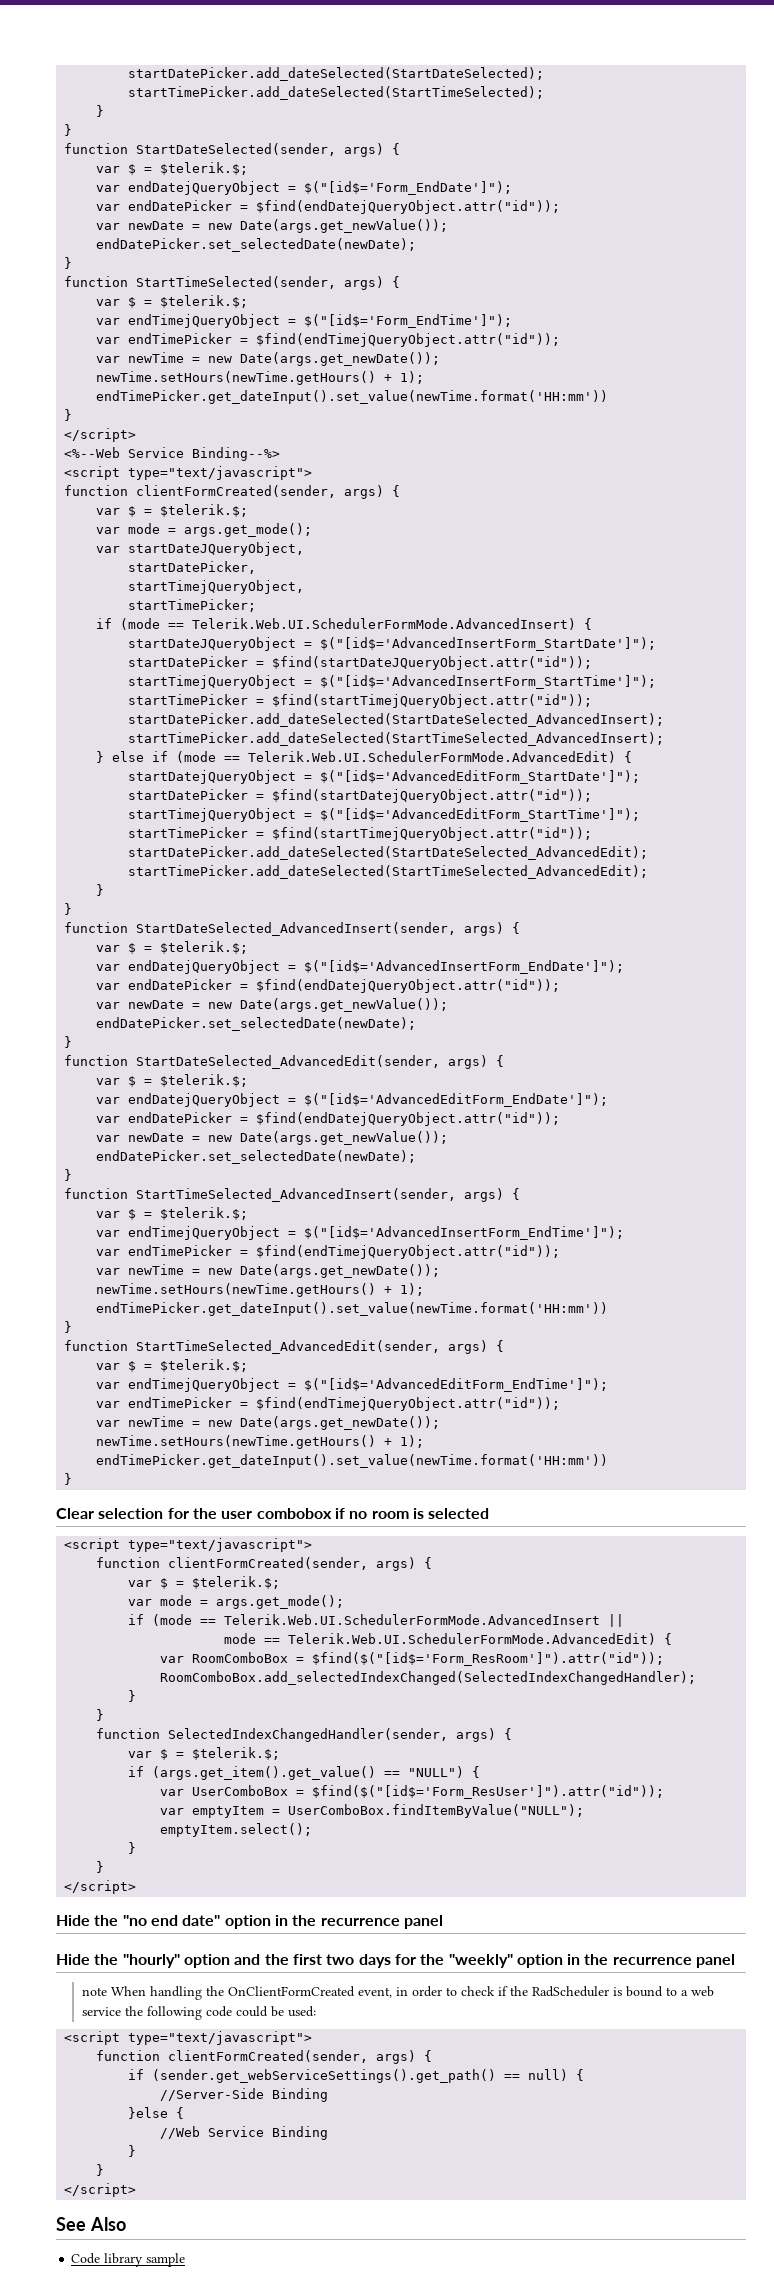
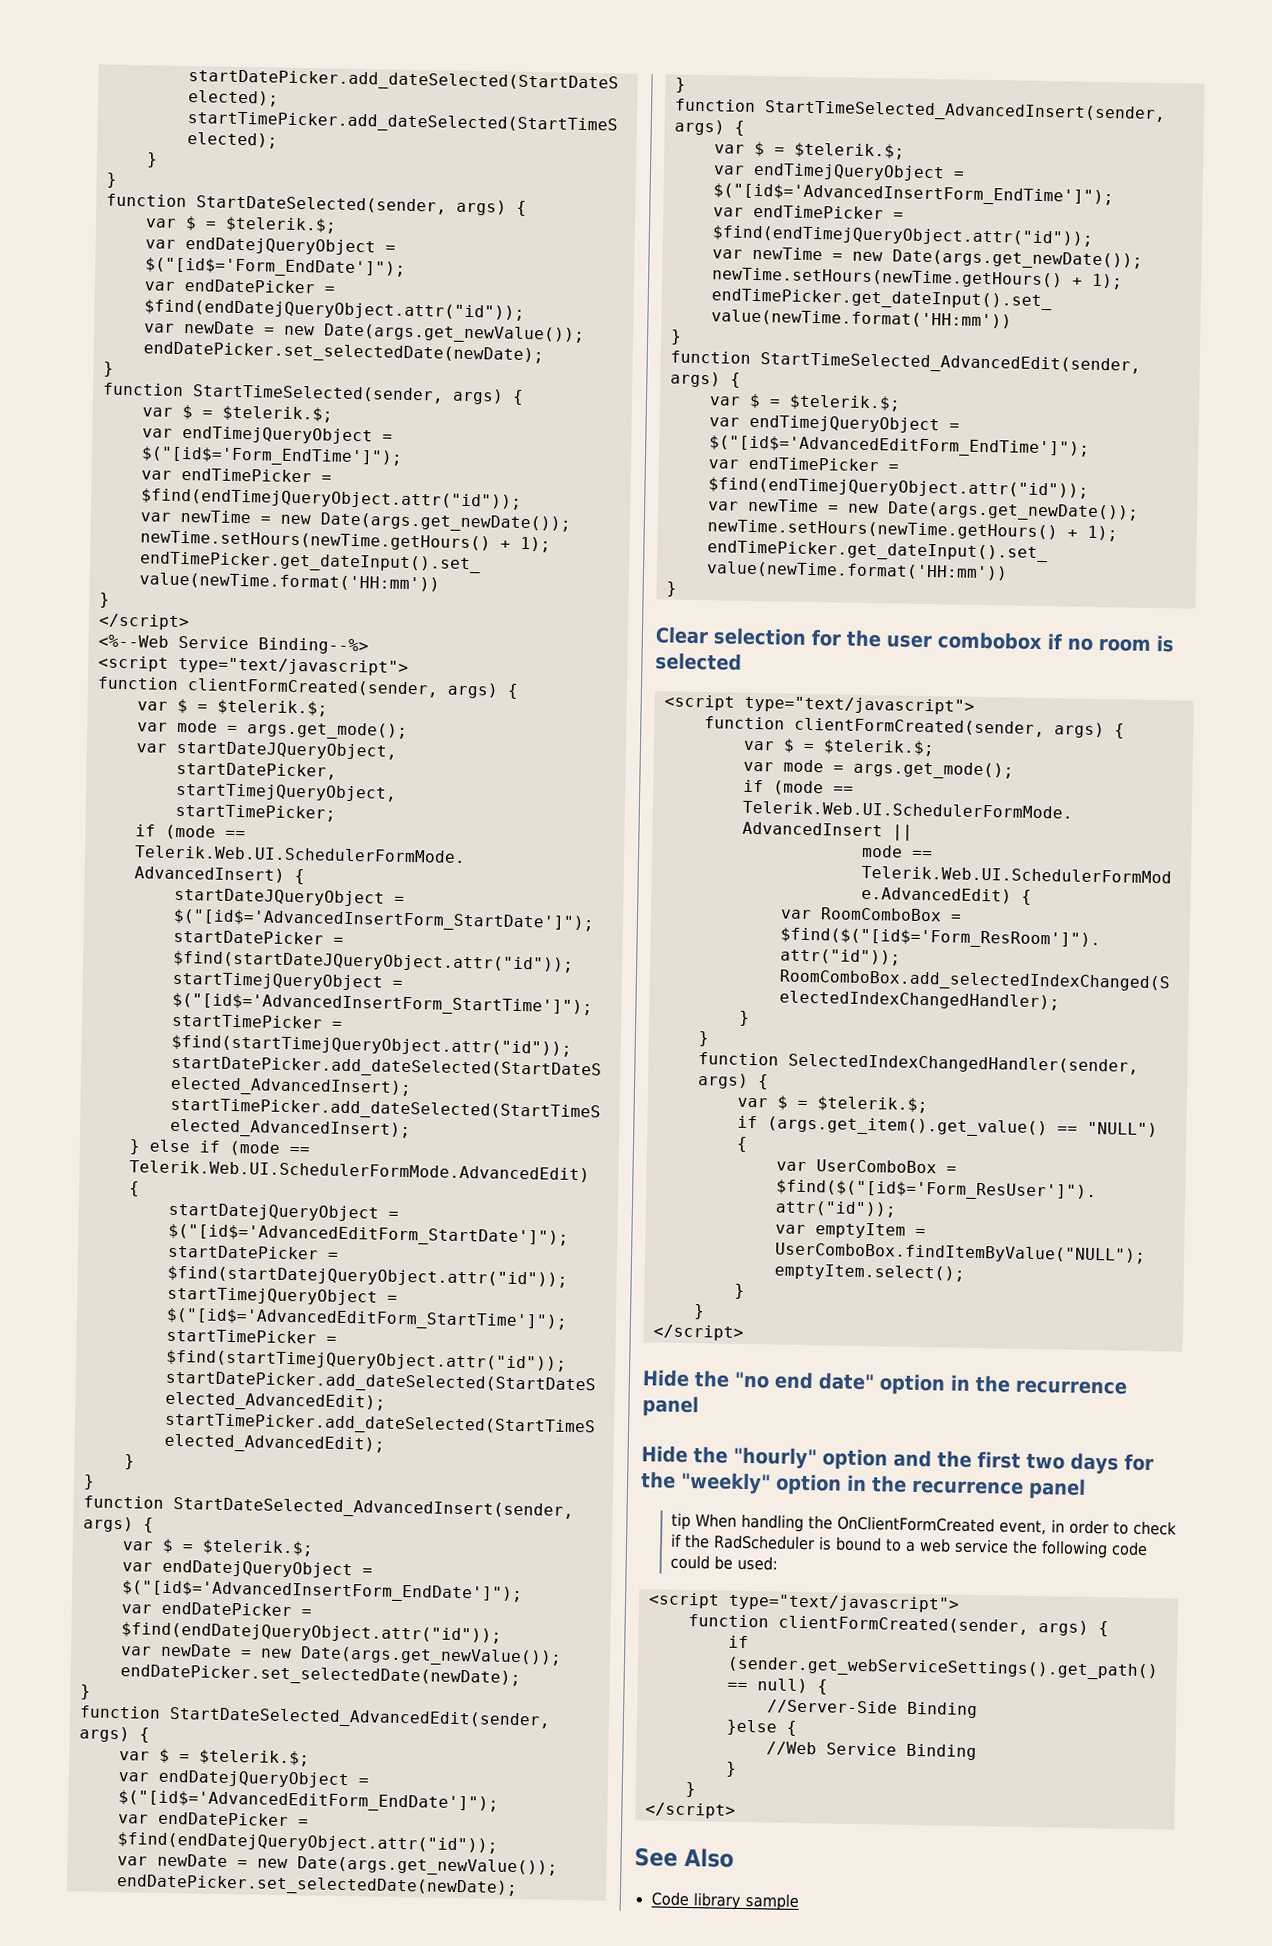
[81,1987,107,1996] note -> [670,1512,691,1531] tip

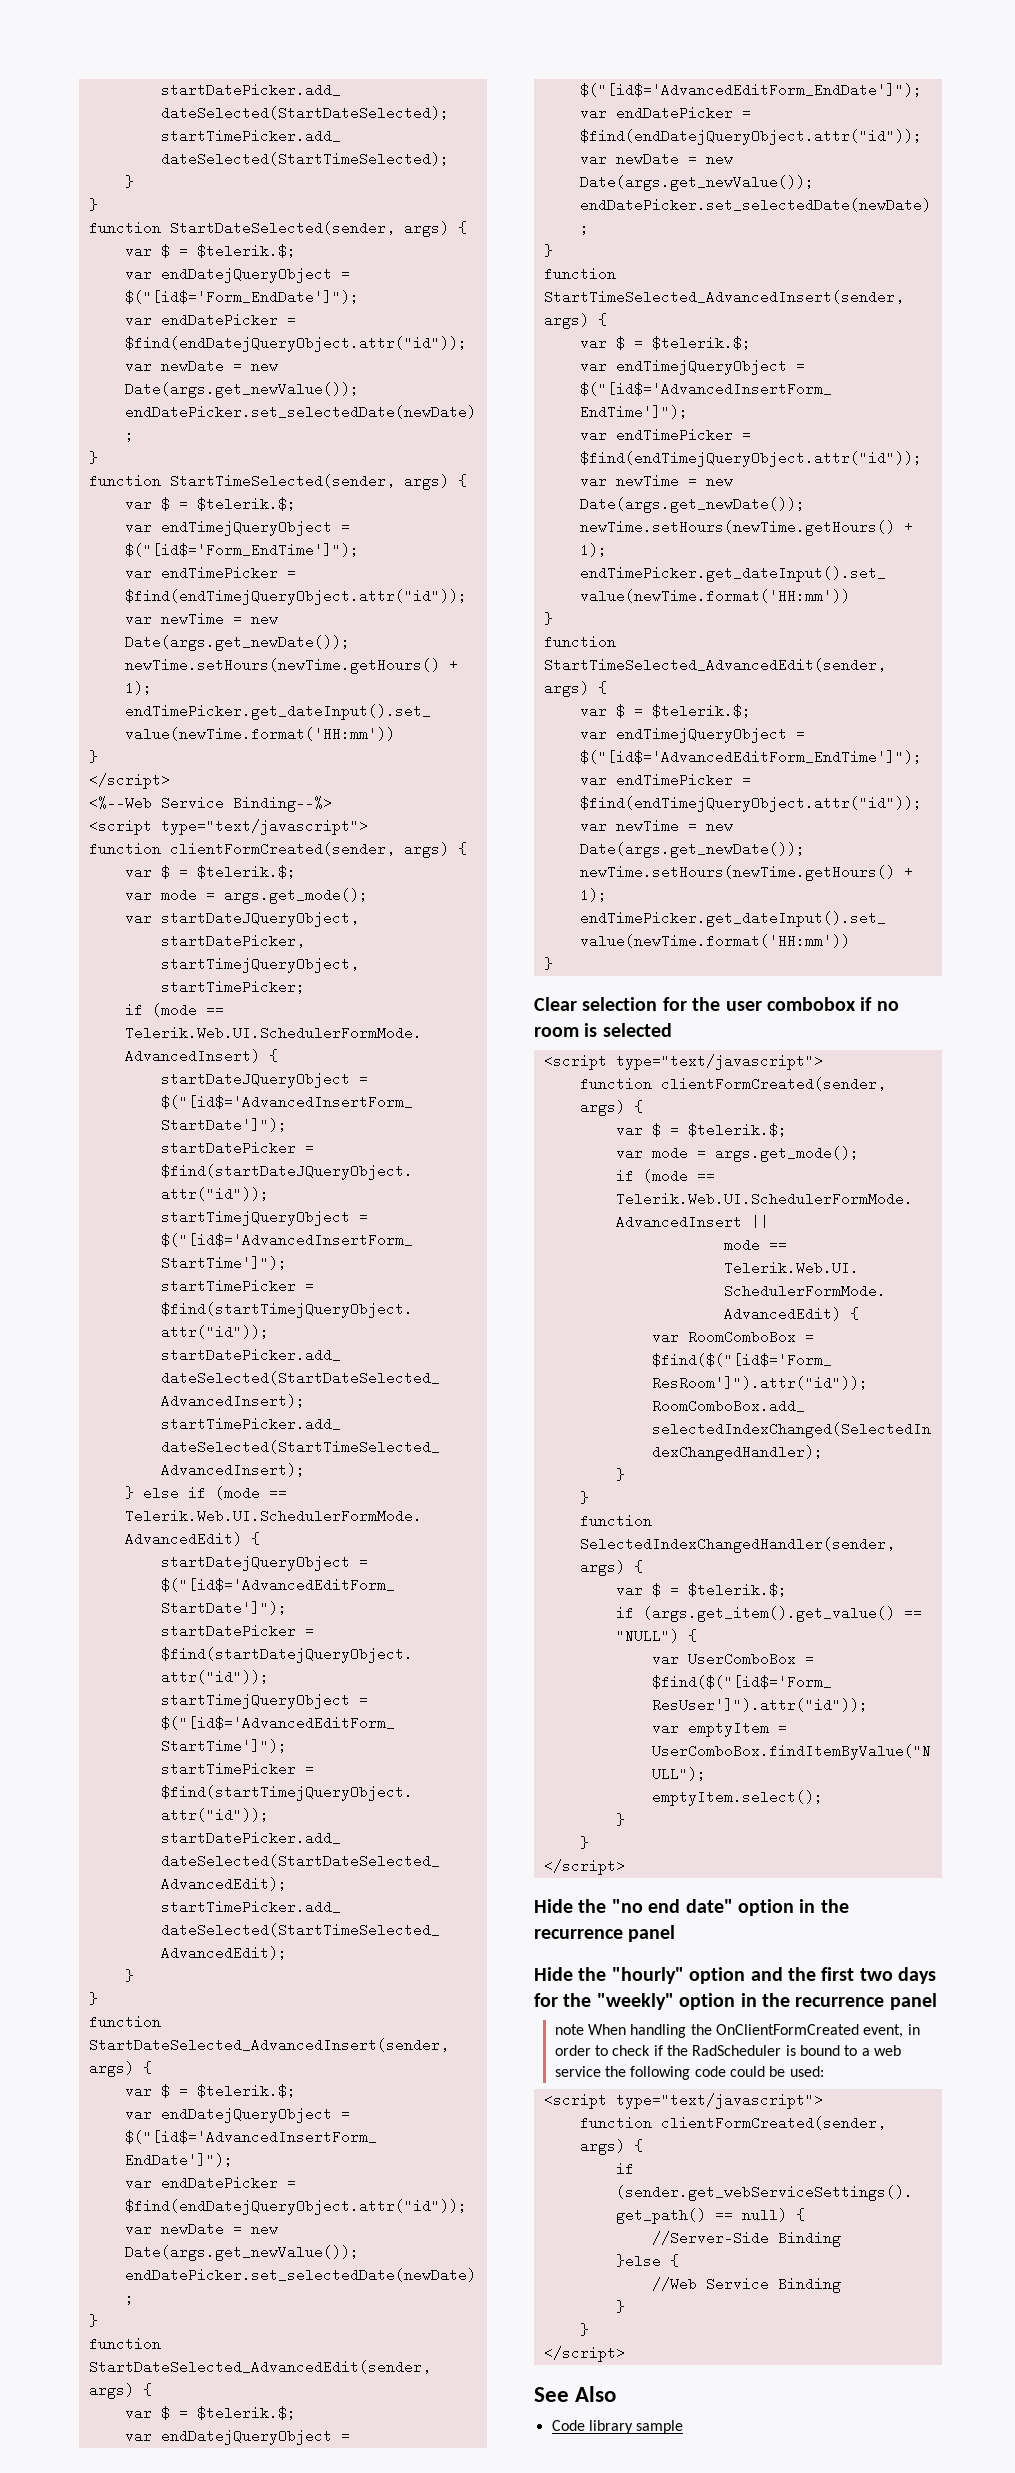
[670,1512,691,1531] tip -> [554,2024,584,2035] note

